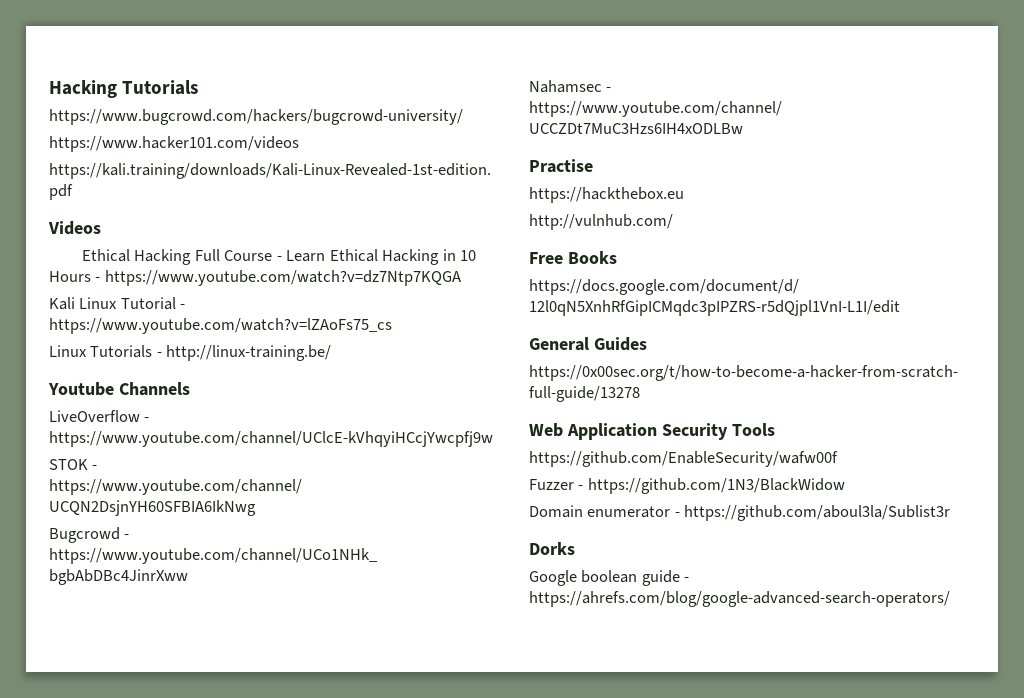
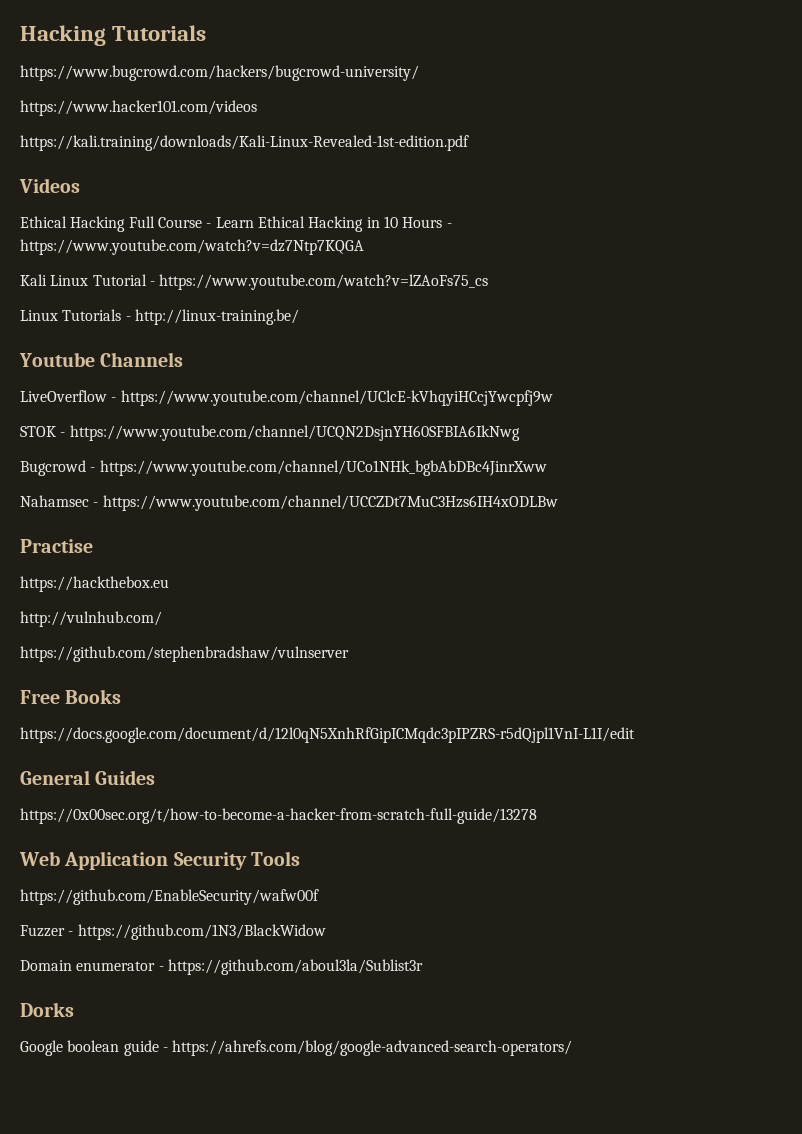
(673, 222) none -> [20,646,349,662] // https://github.com/stephenbradshaw/vulnserver

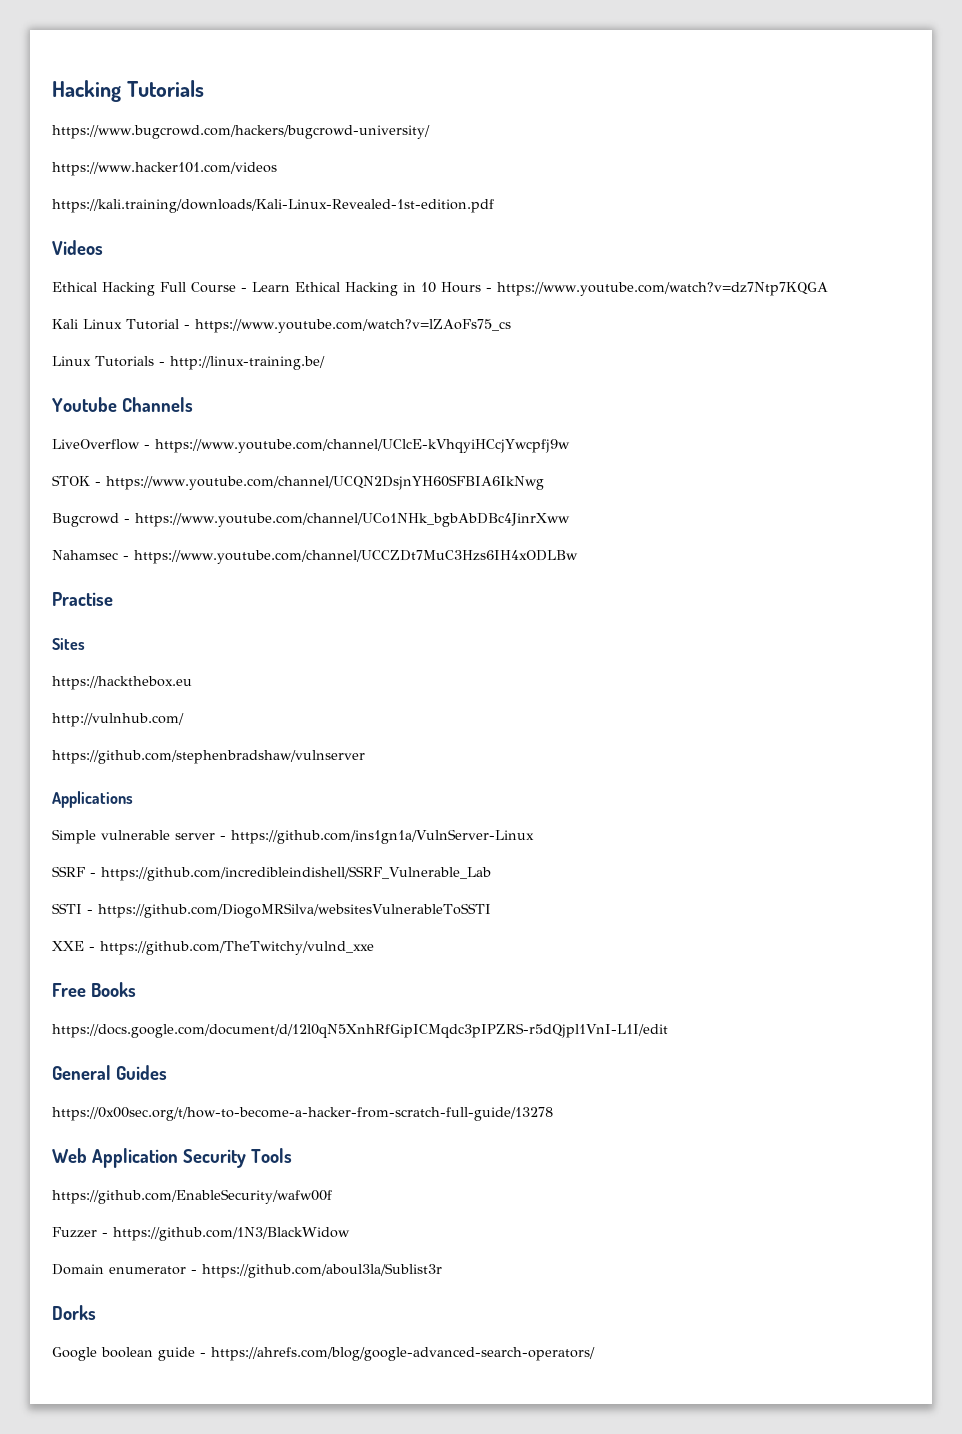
(93, 546) none -> [52,638,85,650] // Sites
(349, 654) none -> [52,791,133,808] [52,829,534,844] [52,866,491,881] [52,903,491,918] [52,941,374,955] // Applications // Simple vulnerable server - https://github.com/ins1gn1a/VulnServer-Linux // SSRF - https://github.com/incredibleindishell/SSRF_Vulnerable_Lab // SSTI - https://github.com/DiogoMRSilva/websitesVulnerableToSSTI // XXE - https://github.com/TheTwitchy/vulnd_xxe

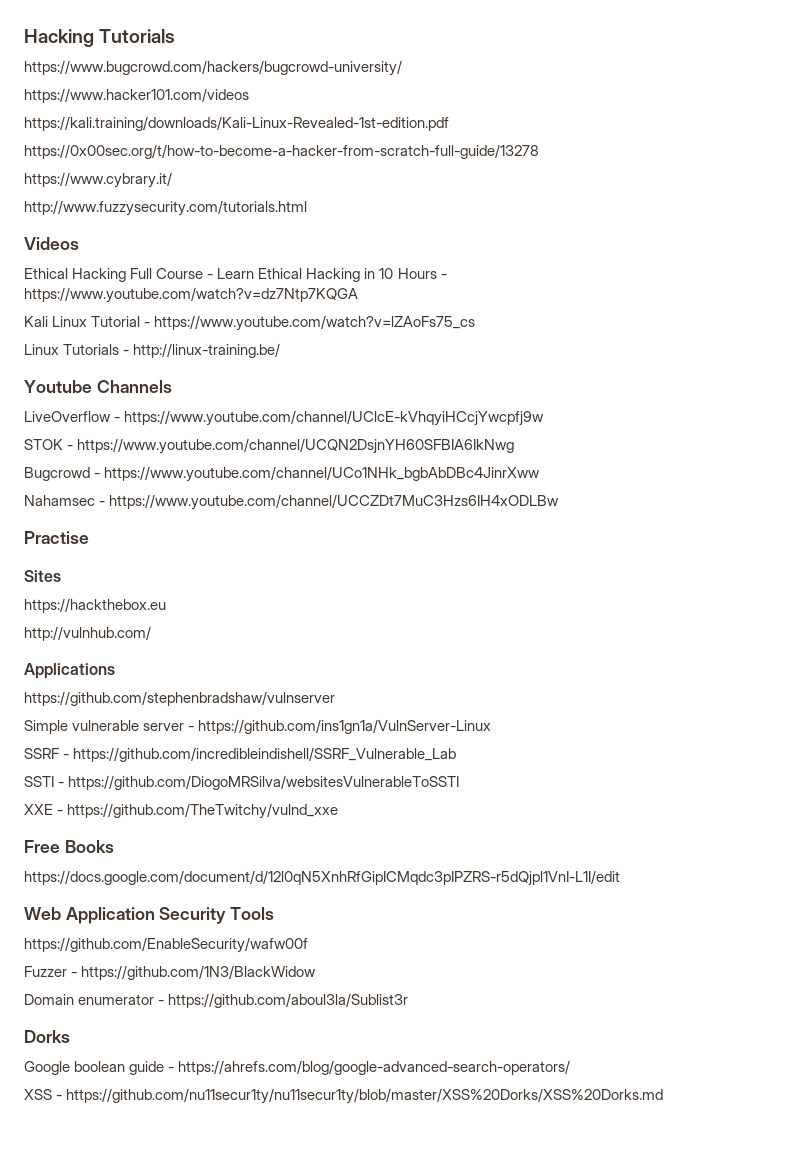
(494, 206) none -> [24,144,539,159] [24,172,172,188] [24,200,307,216] // https://0x00sec.org/t/how-to-become-a-hacker-from-scratch-full-guide/13278 // https://www.cybrary.it/ // http://www.fuzzysecurity.com/tutorials.html
(184, 720) none -> [24,663,115,679] // Applications
[52,791,133,808] // Applications -> (335, 698) none
[52,1065,167,1080] [52,1107,553,1121] // General Guides // https://0x00sec.org/t/how-to-become-a-hacker-from-scratch-full-guide/13278 -> (620, 878) none
(595, 1354) none -> [24,1088,664,1104] // XSS - https://github.com/nu11secur1ty/nu11secur1ty/blob/master/XSS%20Dorks/XSS%20Dorks.md

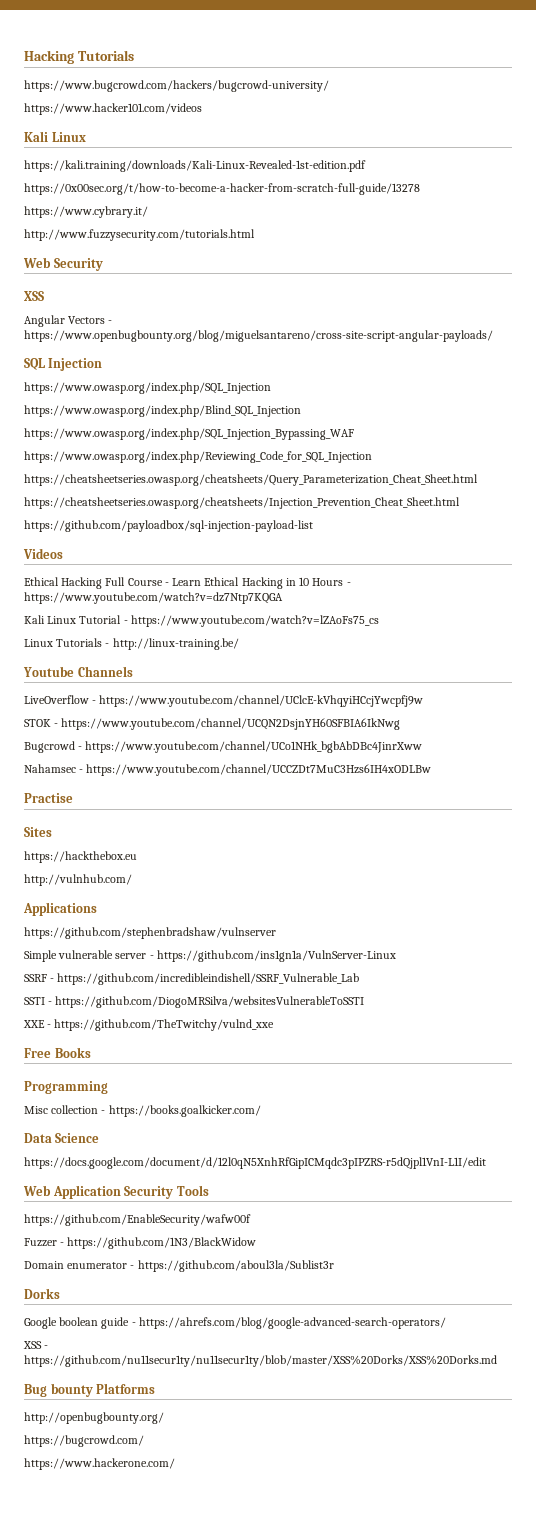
(249, 95) none -> [24,131,86,142] // Kali Linux
(307, 208) none -> [23,257,103,271] [24,291,44,301] [24,315,113,327] [24,330,493,342] [24,358,103,371] [24,382,271,394] [24,405,301,417] [24,428,354,440] [24,451,372,463] [24,474,478,486] [24,497,460,509] [24,520,313,532] // Web Security // XSS // Angular Vectors - https://www.openbugbounty.org/blog/miguelsantareno/cross-site-script-angular-payloads/ // SQL Injection // https://www.owasp.org/index.php/SQL_Injection // https://www.owasp.org/index.php/Blind_SQL_Injection // https://www.owasp.org/index.php/SQL_Injection_Bypassing_WAF // https://www.owasp.org/index.php/Reviewing_Code_for_SQL_Injection // https://cheatsheetseries.owasp.org/cheatsheets/Query_Parameterization_Cheat_Sheet.html // https://cheatsheetseries.owasp.org/cheatsheets/Injection_Prevention_Cheat_Sheet.html // https://github.com/payloadbox/sql-injection-payload-list
(114, 846) none -> [24,1081,108,1094] [24,1105,261,1117] [24,1133,100,1143] // Programming // Misc collection - https://books.goalkicker.com/ // Data Science
(664, 1096) none -> [24,1383,156,1397] [24,1412,164,1424] [24,1435,144,1447] [24,1458,175,1470] // Bug bounty Platforms // http://openbugbounty.org/ // https://bugcrowd.com/ // https://www.hackerone.com/

